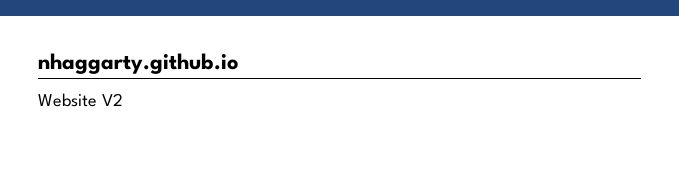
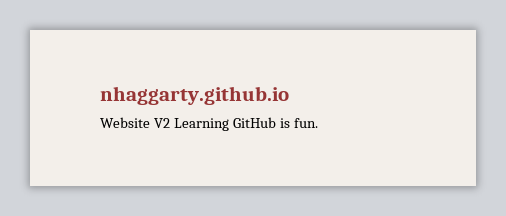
(123, 99) none -> [173,117,318,131] Learning GitHub is fun.

